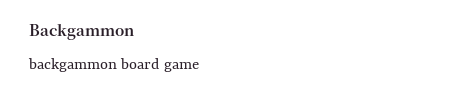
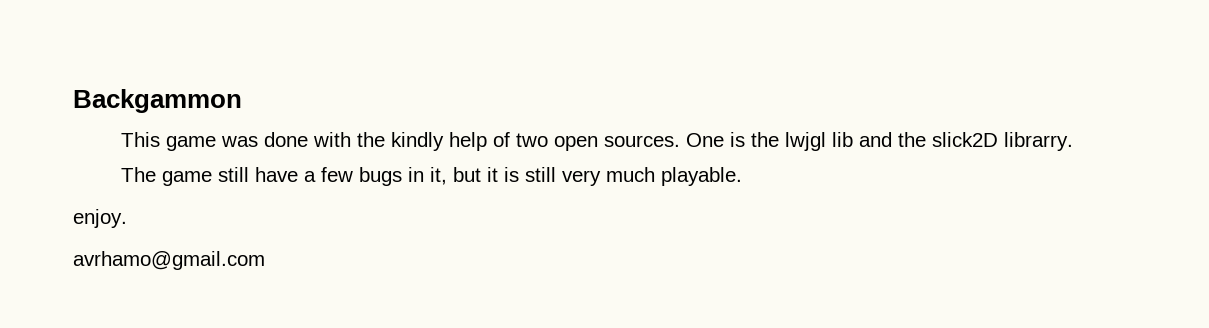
[28,58,199,72] backgammon board game -> [121,132,1074,151] [121,167,743,186] [73,209,127,228] [73,251,265,270] This game was done with the kindly help of two open sources. One is the lwjgl lib and the slick2D librarry. // The game still have a few bugs in it, but it is still very much playable. // enjoy. // avrhamo@gmail.com

